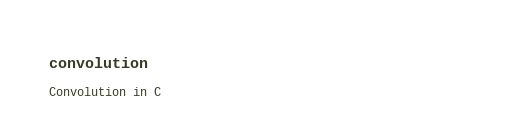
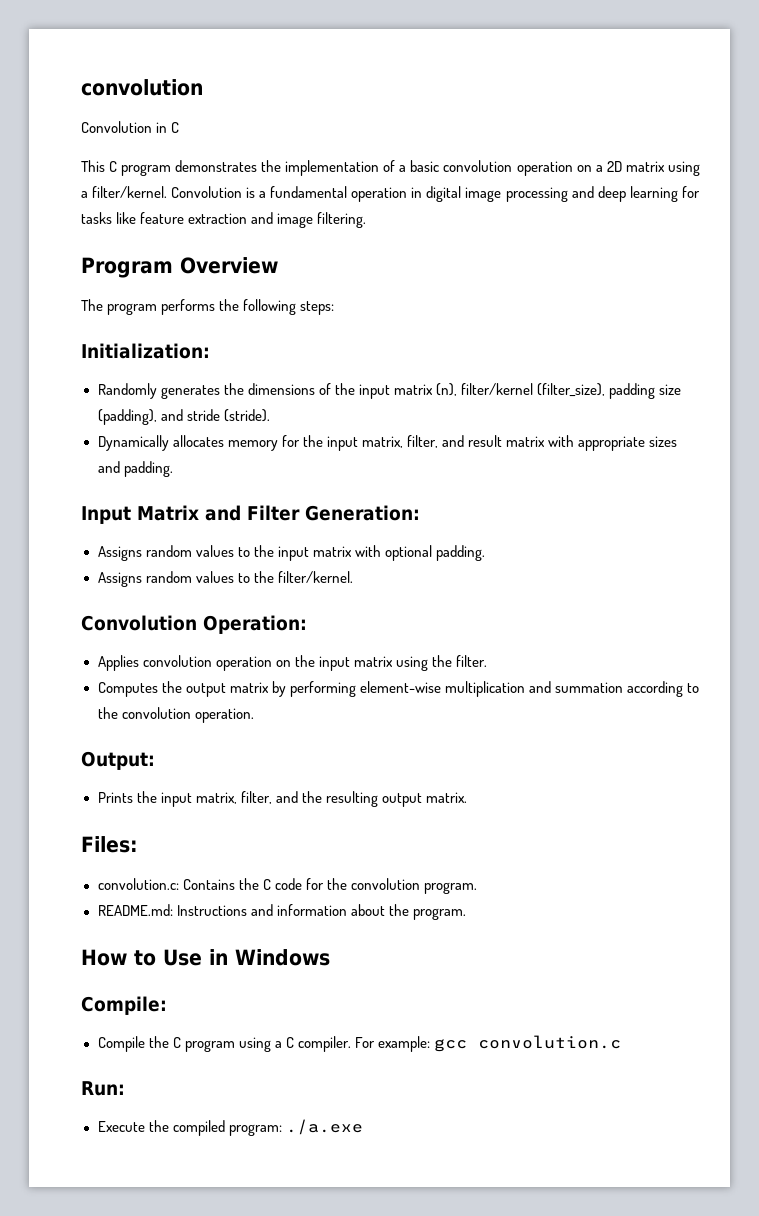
(161, 91) none -> [81,160,700,176] [81,186,700,202] [81,212,367,228] [81,257,278,278] [81,299,335,315] [81,343,210,359] [97,383,682,399] [97,409,270,425] [97,435,678,451] [97,461,173,477] [81,505,420,524] [97,545,485,561] [97,571,353,587] [81,615,307,634] [97,655,487,671] [97,681,700,697] [97,707,254,723] [81,751,155,770] [97,791,467,807] [81,836,138,853] [97,878,477,894] [97,904,466,920] [81,949,330,966] [81,996,167,1015] [97,1035,621,1052] [81,1081,125,1096] [97,1119,363,1136] // This C program demonstrates the implementation of a basic convolution operation on a 2D matrix using a filter/kernel. Convolution is a fundamental operation in digital image processing and deep learning for tasks like feature extraction and image filtering. // Program Overview // The program performs the following steps: // Initialization: // Randomly generates the dimensions of the input matrix (n), filter/kernel (filter_size), padding size (padding), and stride (stride). // Dynamically allocates memory for the input matrix, filter, and result matrix with appropriate sizes and padding. // Input Matrix and Filter Generation: // Assigns random values to the input matrix with optional padding. // Assigns random values to the filter/kernel. // Convolution Operation: // Applies convolution operation on the input matrix using the filter. // Computes the output matrix by performing element-wise multiplication and summation according to the convolution operation. // Output: // Prints the input matrix, filter, and the resulting output matrix. // Files: // convolution.c: Contains the C code for the convolution program. // README.md: Instructions and information about the program. // How to Use in Windows // Compile: // Compile the C program using a C compiler. For example: gcc convolution.c // Run: // Execute the compiled program: ./a.exe

